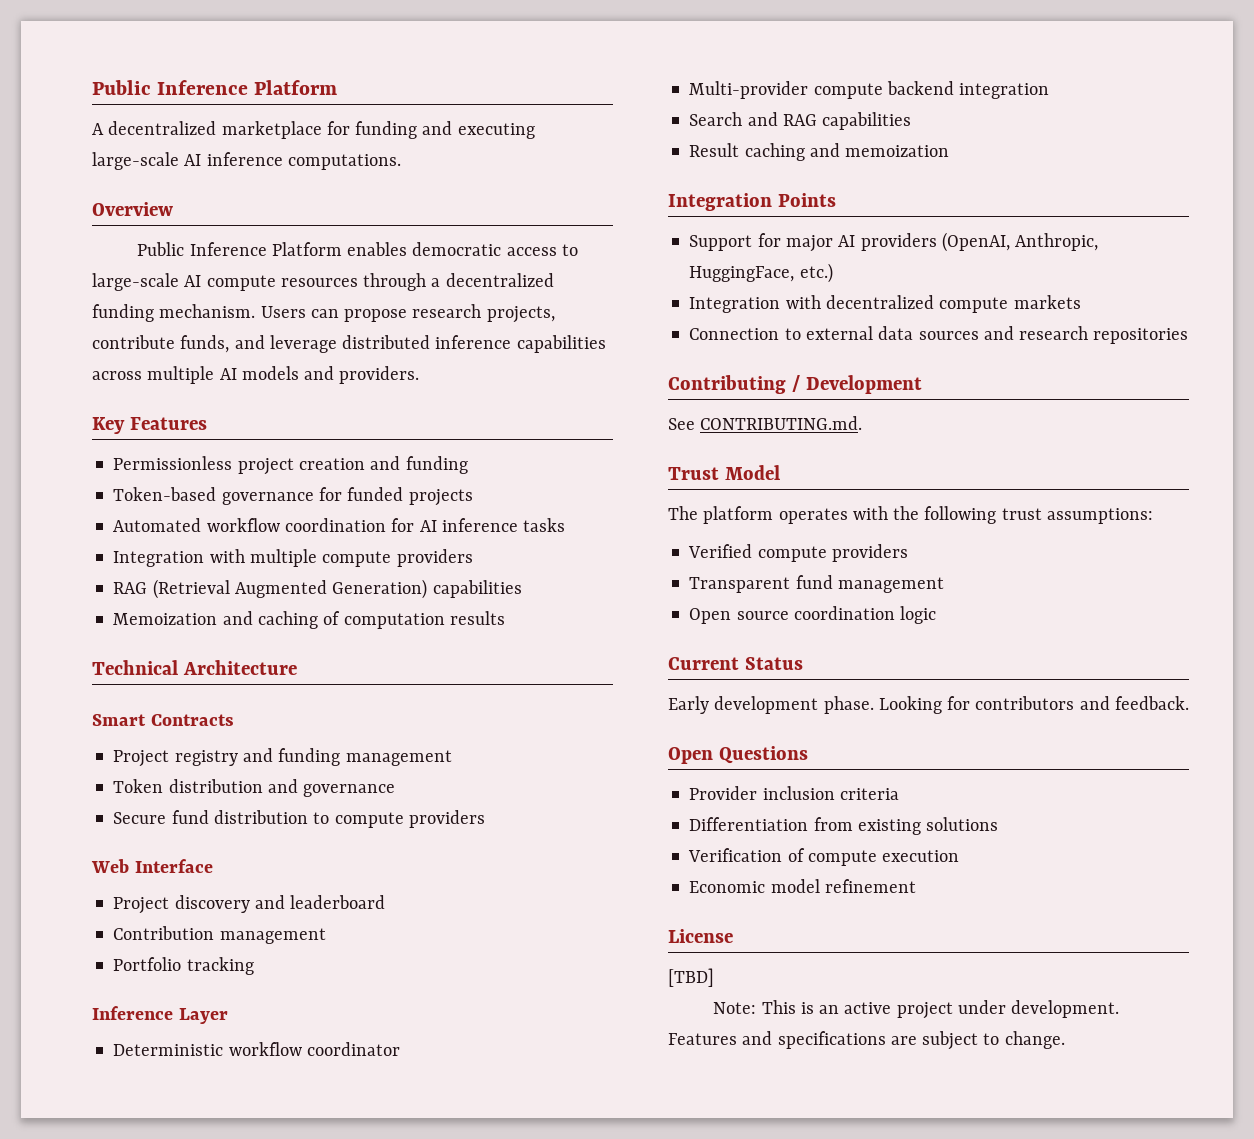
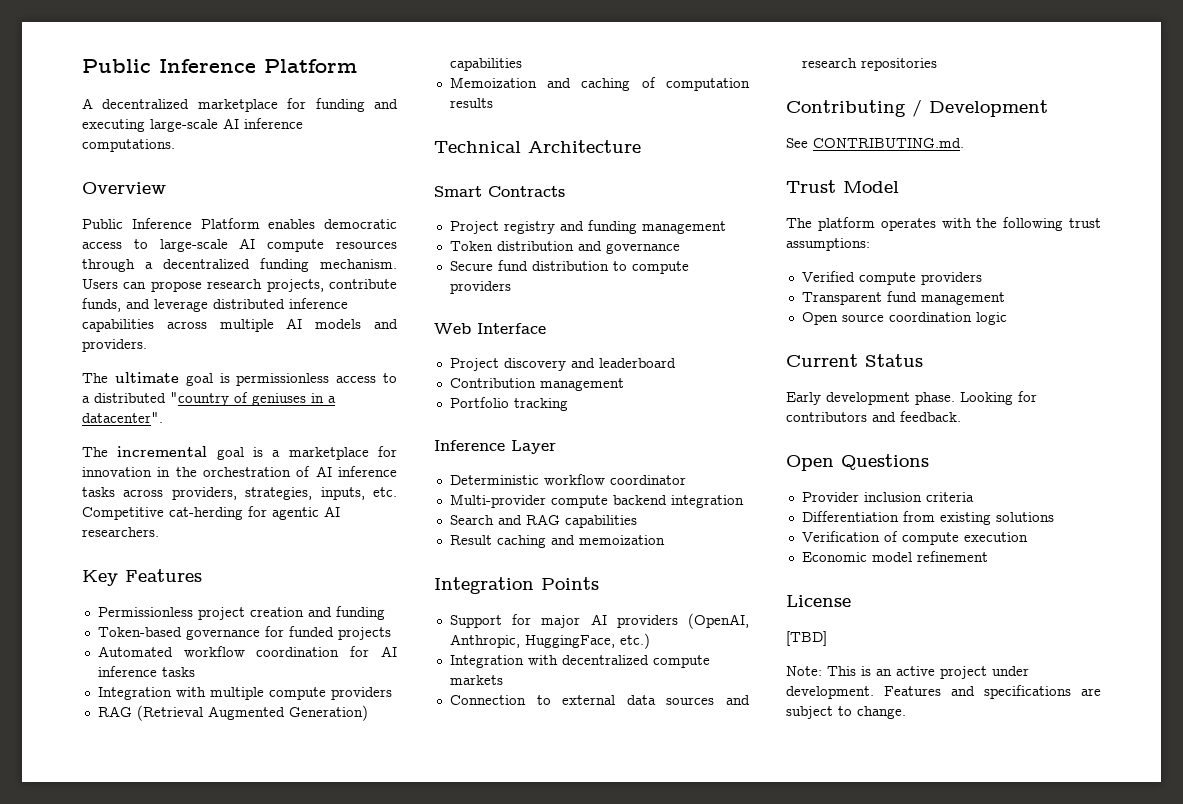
(420, 375) none -> [82,372,398,386] [82,392,336,406] [82,412,163,423] [82,446,397,460] [82,466,397,477] [82,487,397,500] [82,506,340,520] [82,527,159,537] // The ultimate goal is permissionless access to a distributed "country of geniuses in a datacenter". // The incremental goal is a marketplace for innovation in the orchestration of AI inference tasks across providers, strategies, inputs, etc. Competitive cat-herding for agentic AI researchers.

